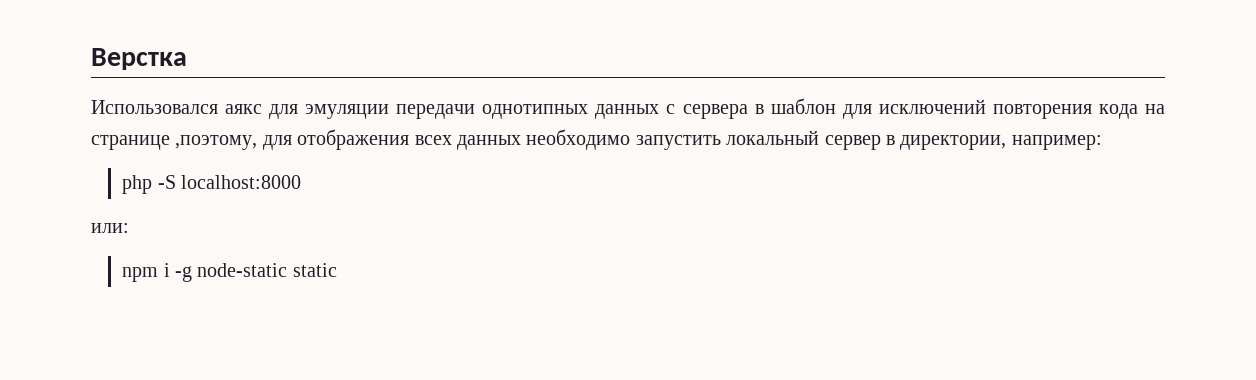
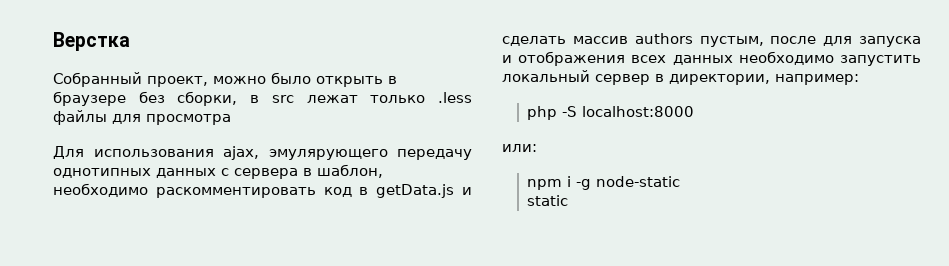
[91,100,476,119] Использовался аякс для эмуляции передачи -> [53,72,397,87] [53,91,473,106] [53,110,231,125] [53,146,472,160] Собранный проект, можно было открыть в браузере без сборки, в src лежат только .less файлы для просмотра // Для использования ajax, эмулярующего передачу
[770,98,1166,119] [91,135,292,150] шаблон для исключений повторения кода на странице ,поэтому, для -> [317,164,383,178] [53,183,473,198] [502,33,921,47] [502,55,512,63] шаблон, необходимо раскомментировать код в getData.js и сделать массив authors пустым, после для запуска и
(288, 270) none -> (681, 181) //

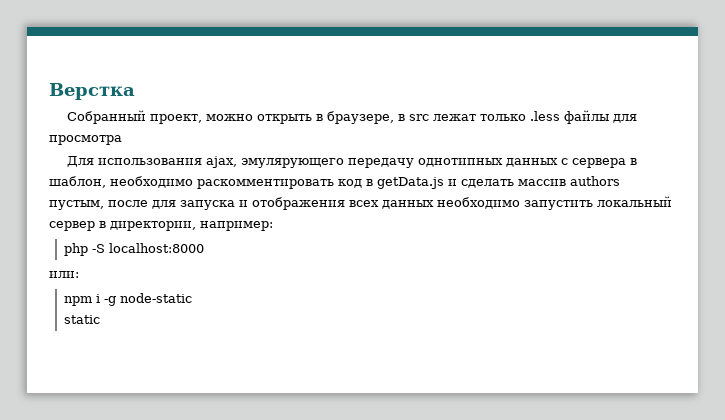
[271,72,311,84] было -> (253, 117) none
[53,91,238,106] браузере без сборки, -> [326,111,394,124] браузере,

